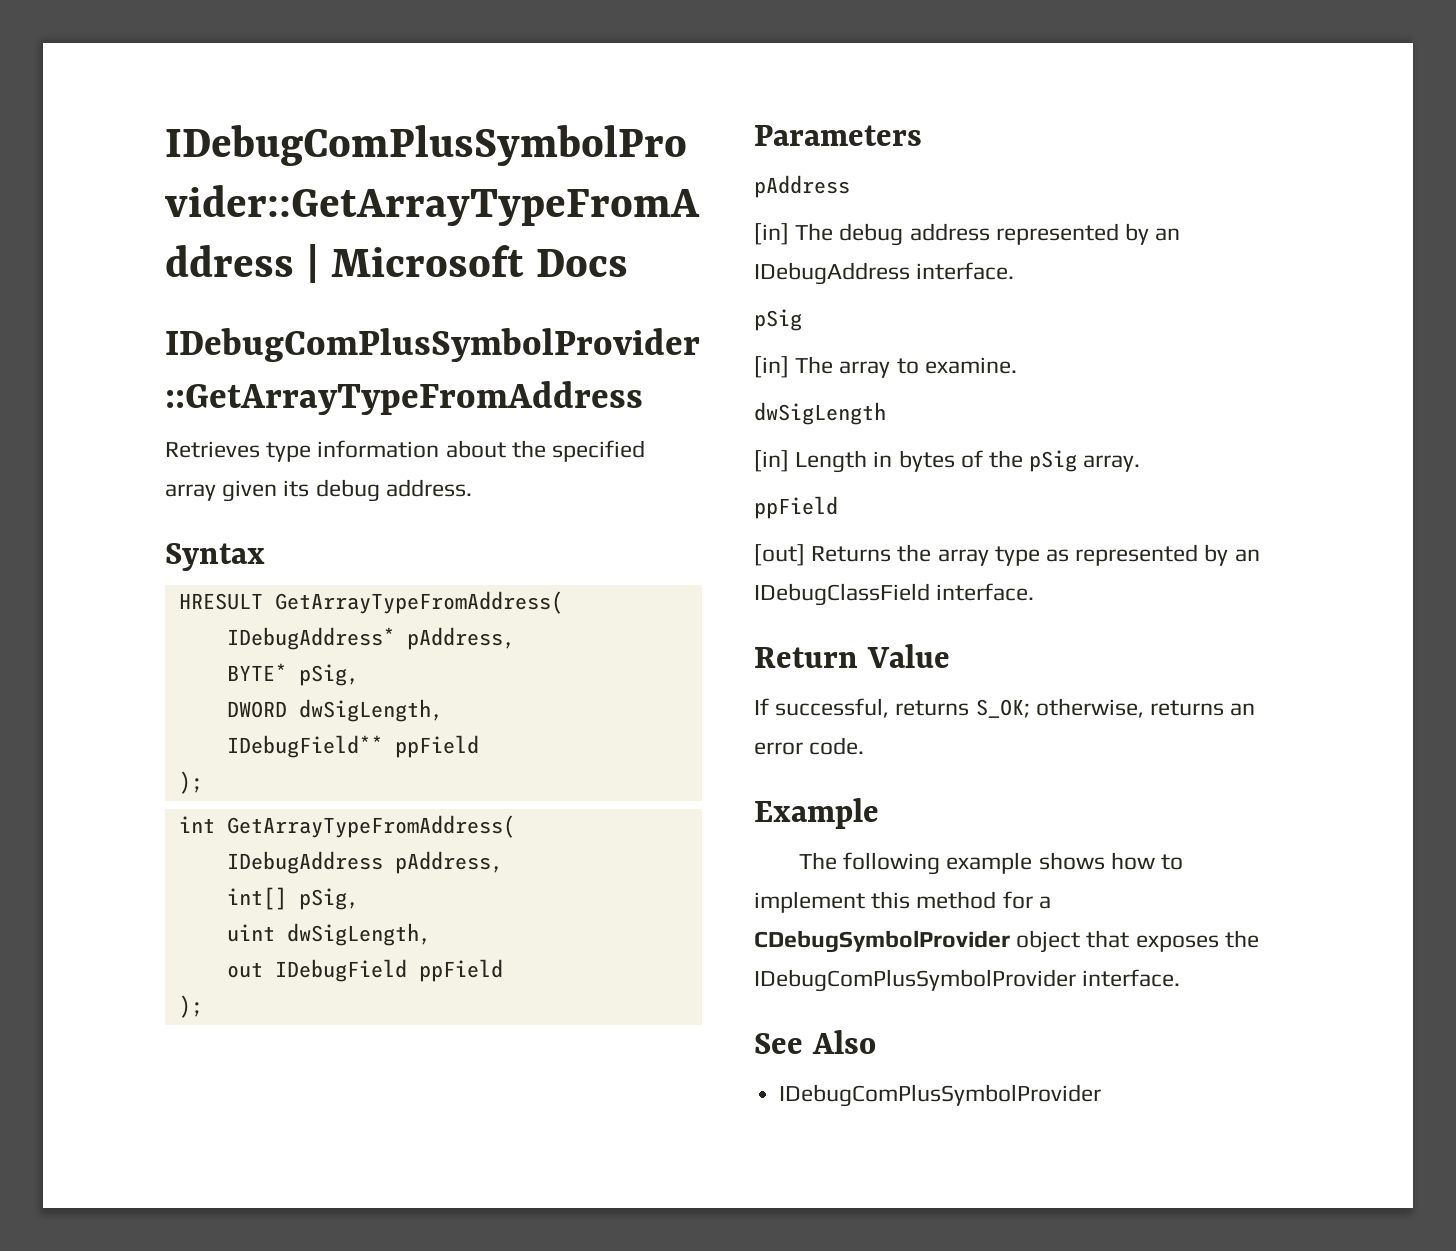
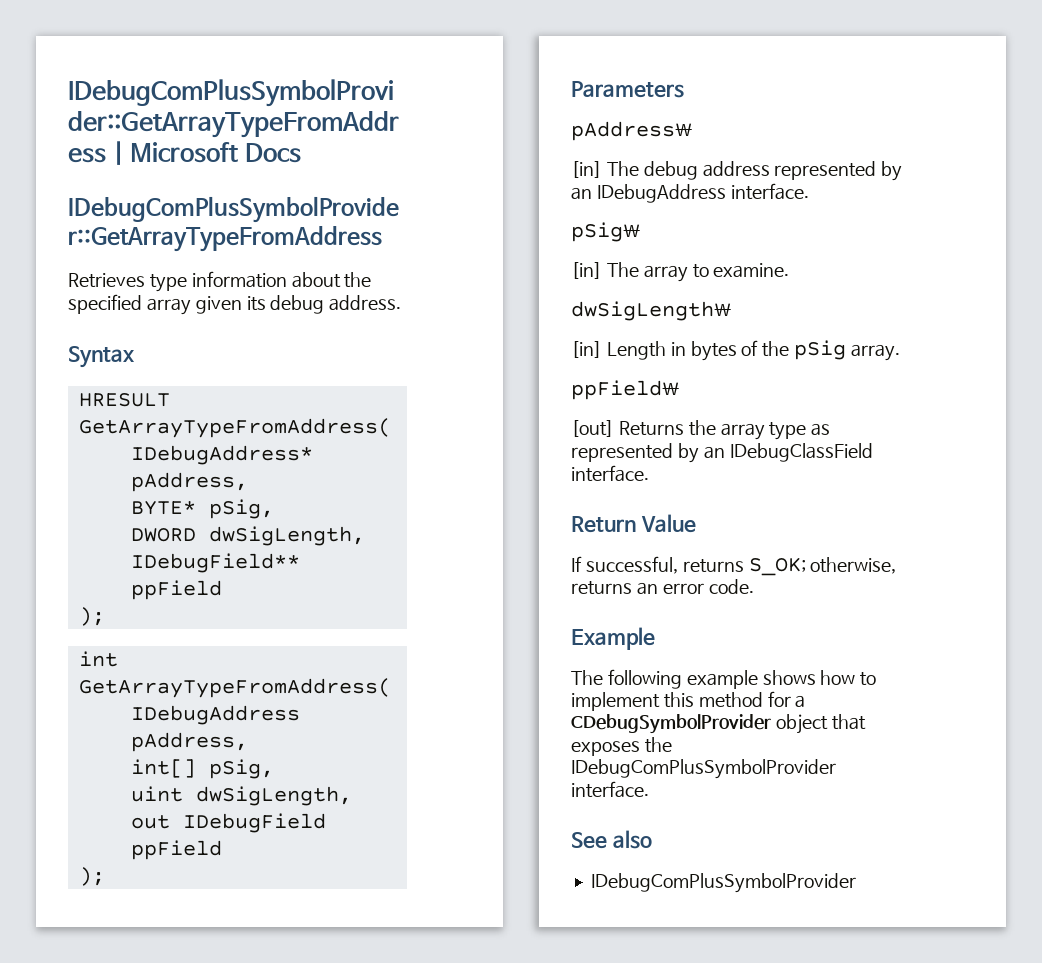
[754,175,850,198] pAddress -> [571,121,692,141] pAddress\
[754,309,802,331] pSig -> [571,222,640,242] pSig\
[754,402,886,425] dwSigLength -> [571,301,731,321] dwSigLength\
[754,496,838,519] ppField -> [571,380,679,400] ppField\
[811,1030,876,1054] Also -> [612,830,652,849] also

